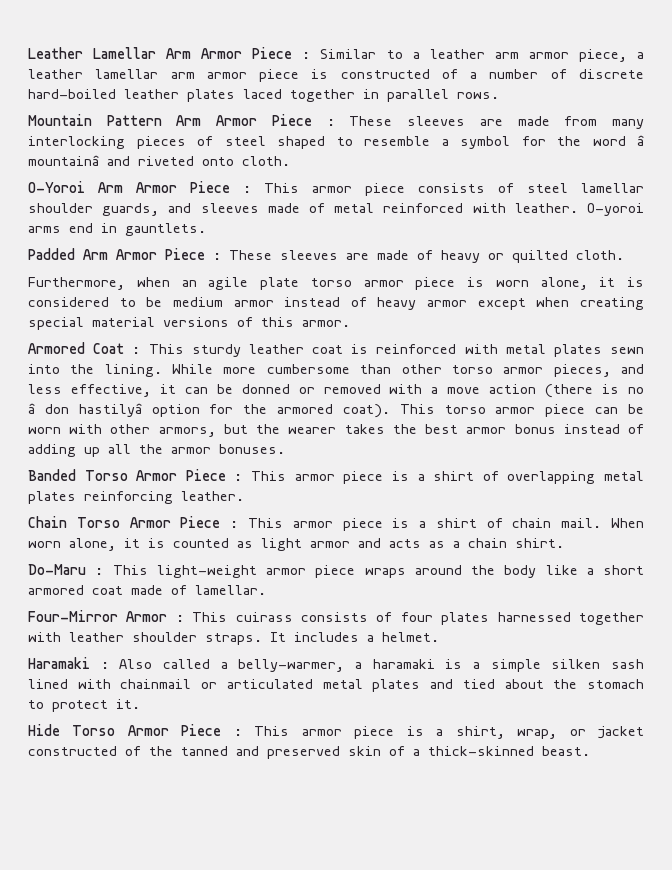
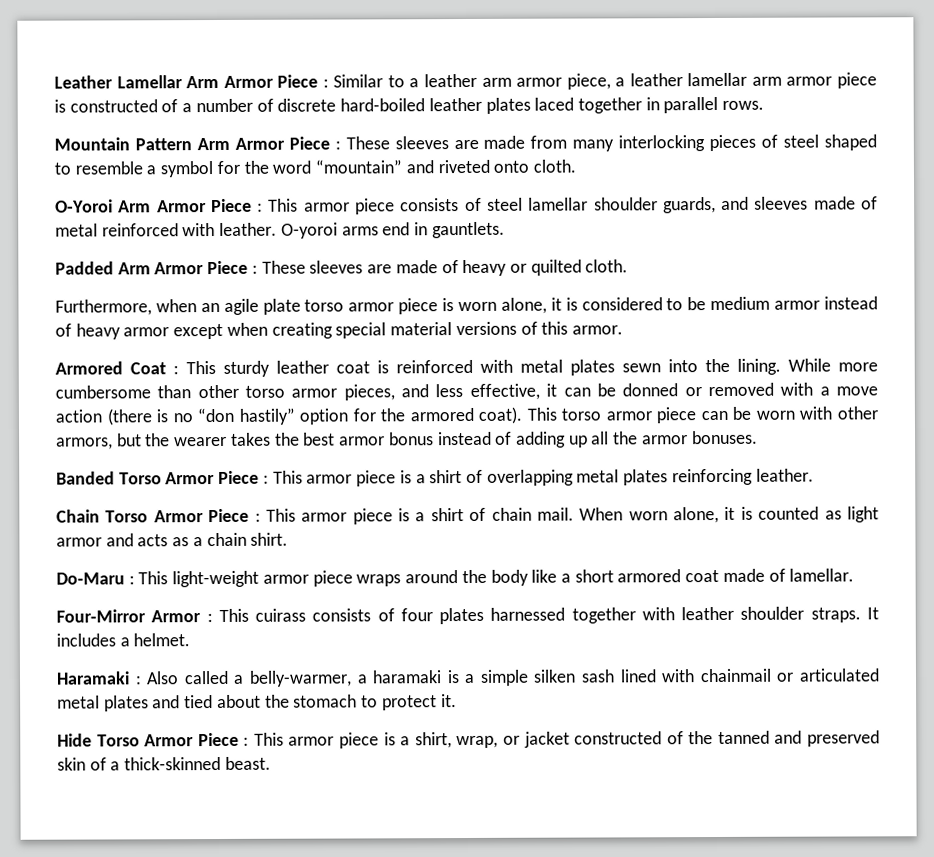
[637,135,644,146] [28,155,99,166] â mountainâ -> [315,159,403,174] “mountain”
[28,403,142,417] â don hastilyâ -> [197,407,295,425] “don hastily”

